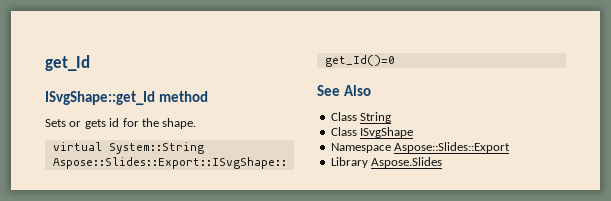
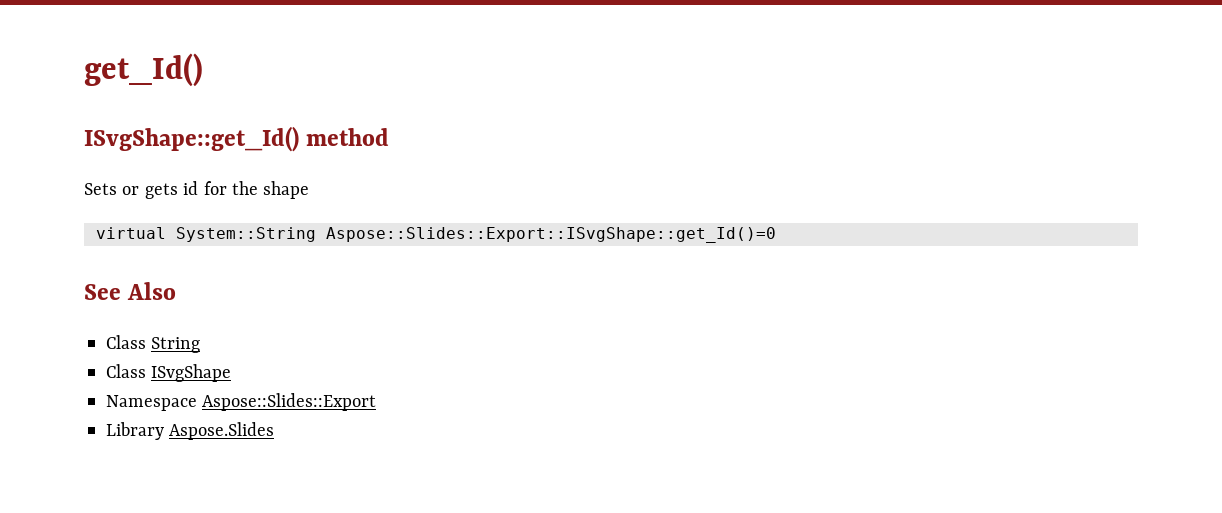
[45,55,90,71] [45,91,155,105] get_Id // ISvgShape::get_Id -> [84,53,203,87] [84,126,299,152] get_Id() // ISvgShape::get_Id()
[162,118,197,129] shape. -> [263,181,310,199] shape

